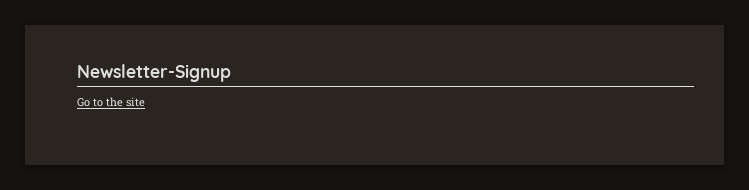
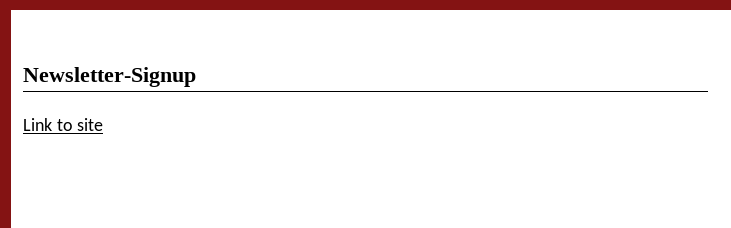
[77,97,123,107] Go to the -> [23,118,73,131] Link to

